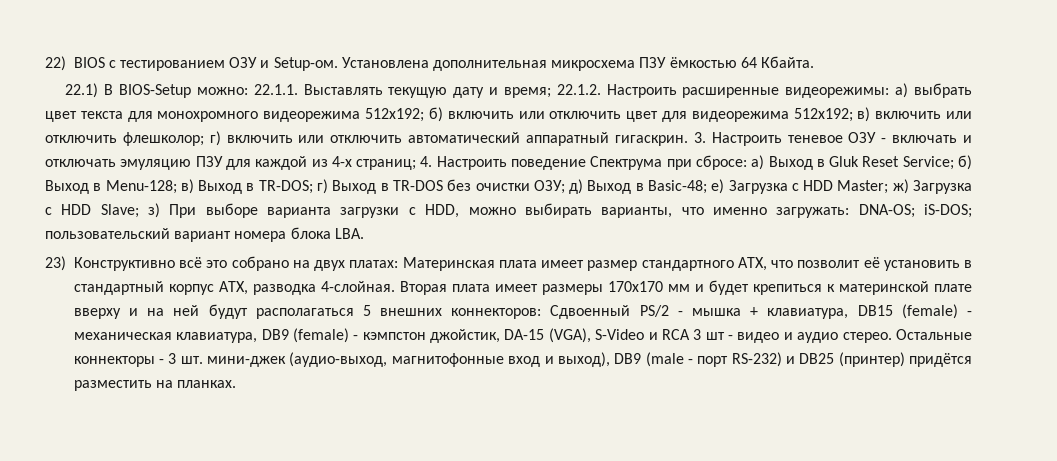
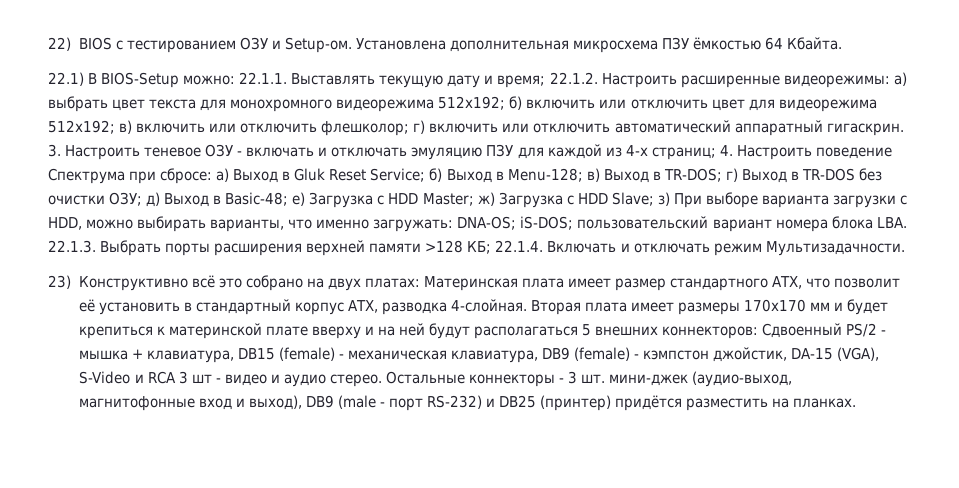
(364, 233) none -> [48,240,905,256] 22.1.3. Выбрать порты расширения верхней памяти >128 КБ; 22.1.4. Включать и отключать режим Мультизадачности.

